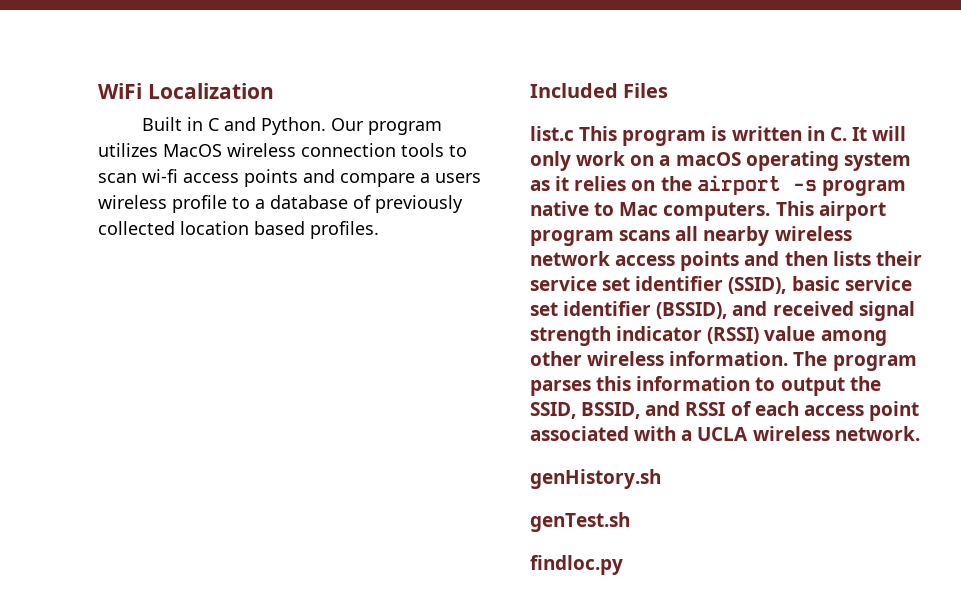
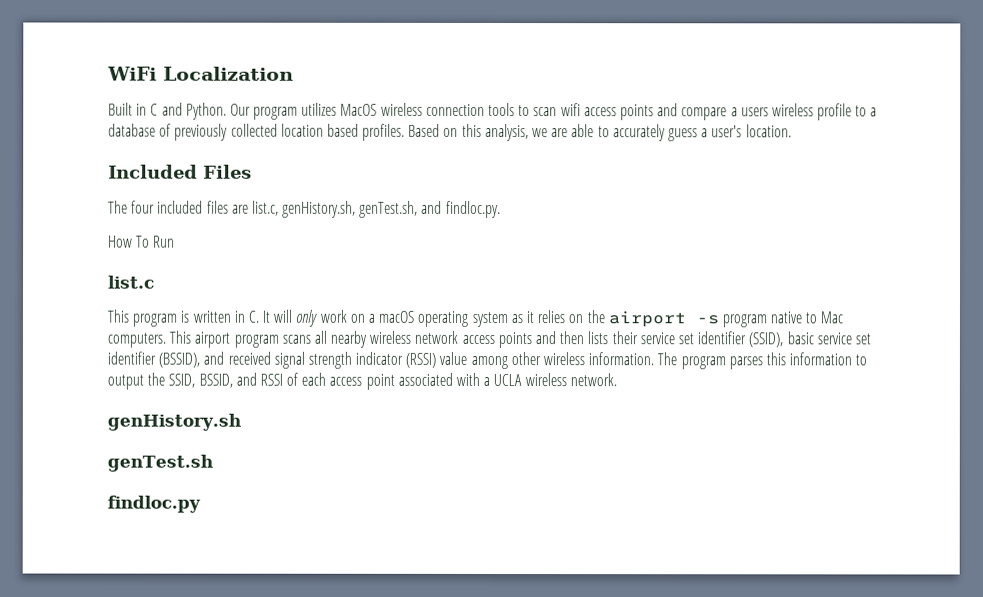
[142,169,178,183] wi-fi -> [560,103,581,117] wifi
[530,83,669,98] // Included Files -> [408,123,792,142] [108,164,252,179] [108,200,501,219] [108,235,176,248] Based on this analysis, we are able to accurately guess a user's location. // Included Files // The four included files are list.c, genHistory.sh, genTest.sh, and findloc.py. // How To Run
(574, 133) none -> (155, 282) //

